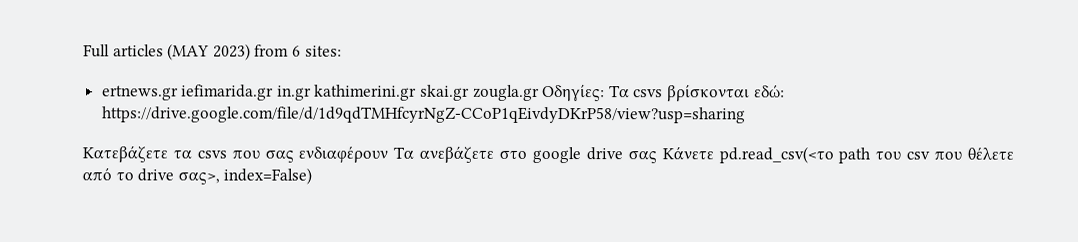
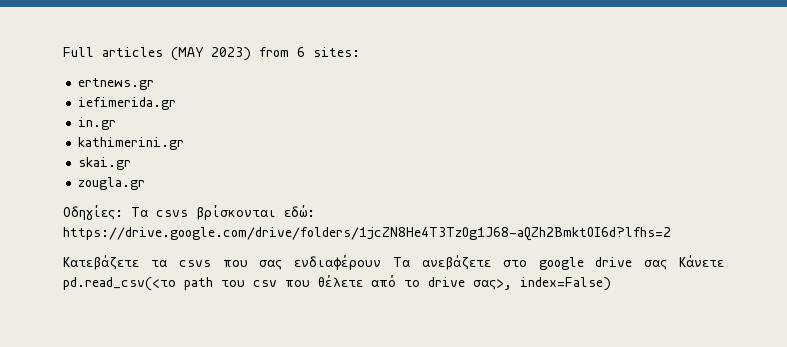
[181,84,275,101] iefimarida.gr -> [78,97,177,110] // iefimerida.gr //
(312, 93) none -> (117, 123) //
(418, 92) none -> (185, 143) //
(471, 92) none -> (132, 163) //
(540, 93) none -> (146, 183) //
[100,106,746,124] https://drive.google.com/file/d/1d9qdTMHfcyrNgZ-CCoP1qEivdyDKrP58/view?usp=sharing -> [63,227,671,241] https://drive.google.com/drive/folders/1jcZN8He4T3TzOg1J68-aQZh2BmktOI6d?lfhs=2

